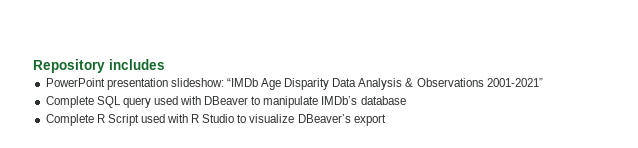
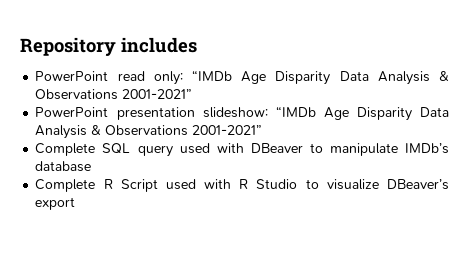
(165, 64) none -> [35,70,449,85] [35,89,193,100] // PowerPoint read only: “IMDb Age Disparity Data Analysis & Observations 2001-2021”

